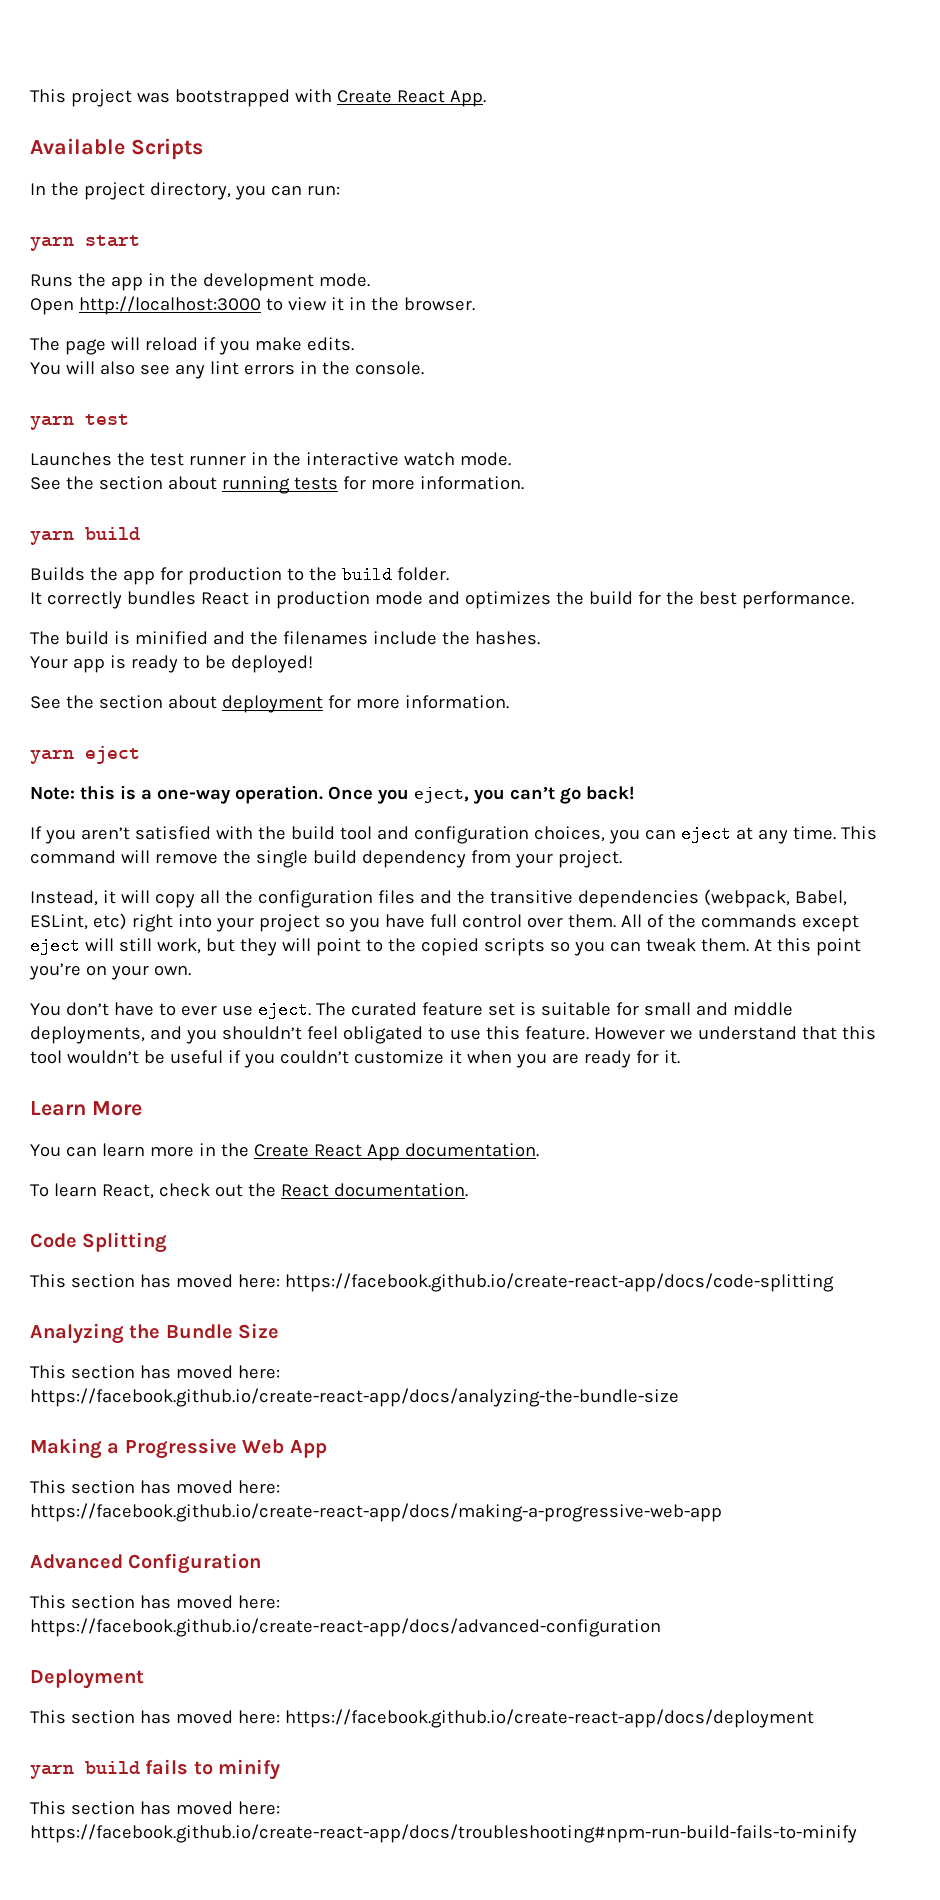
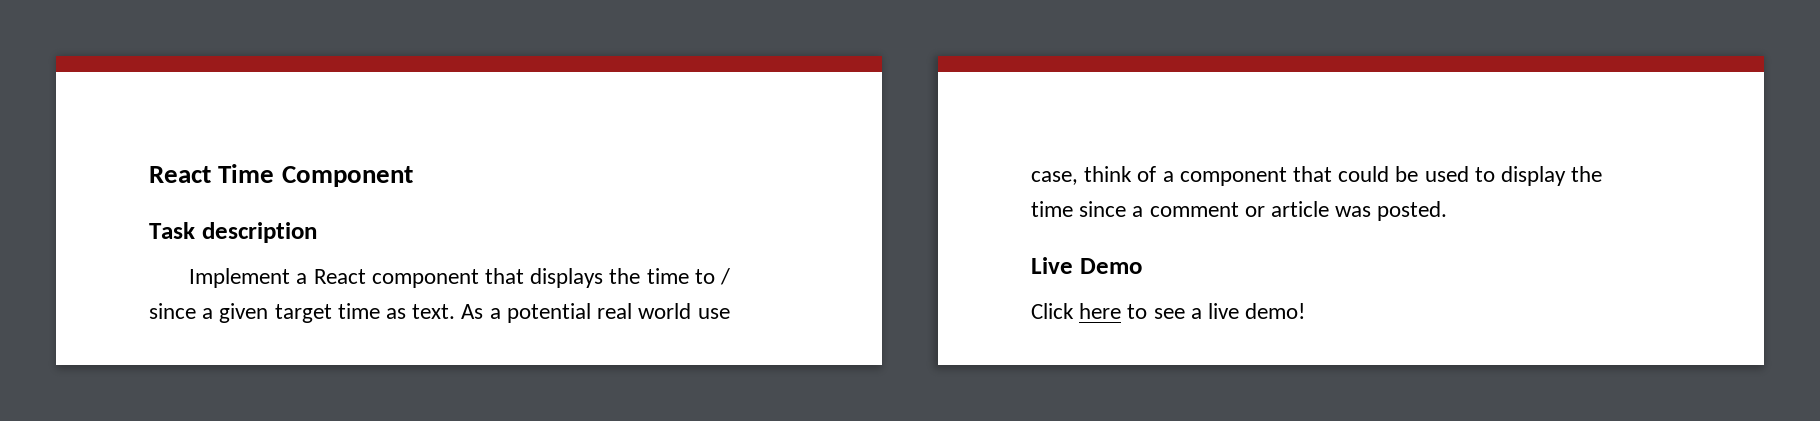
[30,89,486,107] [30,138,203,160] [30,182,340,200] [30,235,140,251] [30,273,370,291] [30,296,475,315] [30,337,354,355] [30,361,424,379] [30,414,129,430] [30,452,511,466] [30,476,524,494] [30,527,140,545] [30,566,449,585] [30,591,854,609] [30,631,540,645] [30,655,313,673] [30,695,509,713] [30,746,140,764] [30,785,634,804] [30,825,877,844] [30,850,622,868] [30,889,847,908] [30,913,859,932] [30,937,861,956] [29,963,191,980] [30,1001,793,1019] [30,1026,876,1044] [30,1050,680,1068] [30,1101,142,1116] [30,1143,539,1161] [30,1183,468,1199] [30,1232,168,1253] [30,1273,834,1292] [30,1323,280,1344] [30,1365,280,1379] [30,1388,679,1407] [30,1438,327,1459] [30,1480,280,1494] [30,1503,722,1522] [30,1553,262,1574] [30,1595,280,1609] [30,1618,661,1637] [30,1669,144,1689] [30,1709,814,1728] [30,1759,281,1780] [30,1801,280,1815] [30,1824,857,1843] This project was bootstrapped with Create React App. // Available Scripts // In the project directory, you can run: // yarn start // Runs the app in the development mode. // Open http://localhost:3000 to view it in the browser. // The page will reload if you make edits. // You will also see any lint errors in the console. // yarn test // Launches the test runner in the interactive watch mode. // See the section about running tests for more information. // yarn build // Builds the app for production to the build folder. // It correctly bundles React in production mode and optimizes the build for the best performance. // The build is minified and the filenames include the hashes. // Your app is ready to be deployed! // See the section about deployment for more information. // yarn eject // Note: this is a one-way operation. Once you eject, you can’t go back! // If you aren’t satisfied with the build tool and configuration choices, you can eject at any time. This command will remove the single build dependency from your project. // Instead, it will copy all the configuration files and the transitive dependencies (webpack, Babel, ESLint, etc) right into your project so you have full control over them. All of the commands except eject will still work, but they will point to the copied scripts so you can tweak them. At this point you’re on your own. // You don’t have to ever use eject. The curated feature set is suitable for small and middle deployments, and you shouldn’t feel obligated to use this feature. However we understand that this tool wouldn’t be useful if you couldn’t customize it when you are ready for it. // Learn More // You can learn more in the Create React App documentation. // To learn React, check out the React documentation. // Code Splitting // This section has moved here: https://facebook.github.io/create-react-app/docs/code-splitting // Analyzing the Bundle Size // This section has moved here: https://facebook.github.io/create-react-app/docs/analyzing-the-bundle-size // Making a Progressive Web App // This section has moved here: https://facebook.github.io/create-react-app/docs/making-a-progressive-web-app // Advanced Configuration // This section has moved here: https://facebook.github.io/create-react-app/docs/advanced-configuration // Deployment // This section has moved here: https://facebook.github.io/create-react-app/docs/deployment // yarn build fails to minify // This section has moved here: https://facebook.github.io/create-react-app/docs/troubleshooting#npm-run-build-fails-to-minify -> [149,164,413,187] [149,222,317,243] [189,268,731,288] [149,303,730,323] [1031,166,1603,186] [1031,201,1448,221] [1031,257,1142,274] [1031,303,1306,319] React Time Component // Task description // Implement a React component that displays the time to / since a given target time as text. As a potential real world use case, think of a component that could be used to display the time since a comment or article was posted. // Live Demo // Click here to see a live demo!

